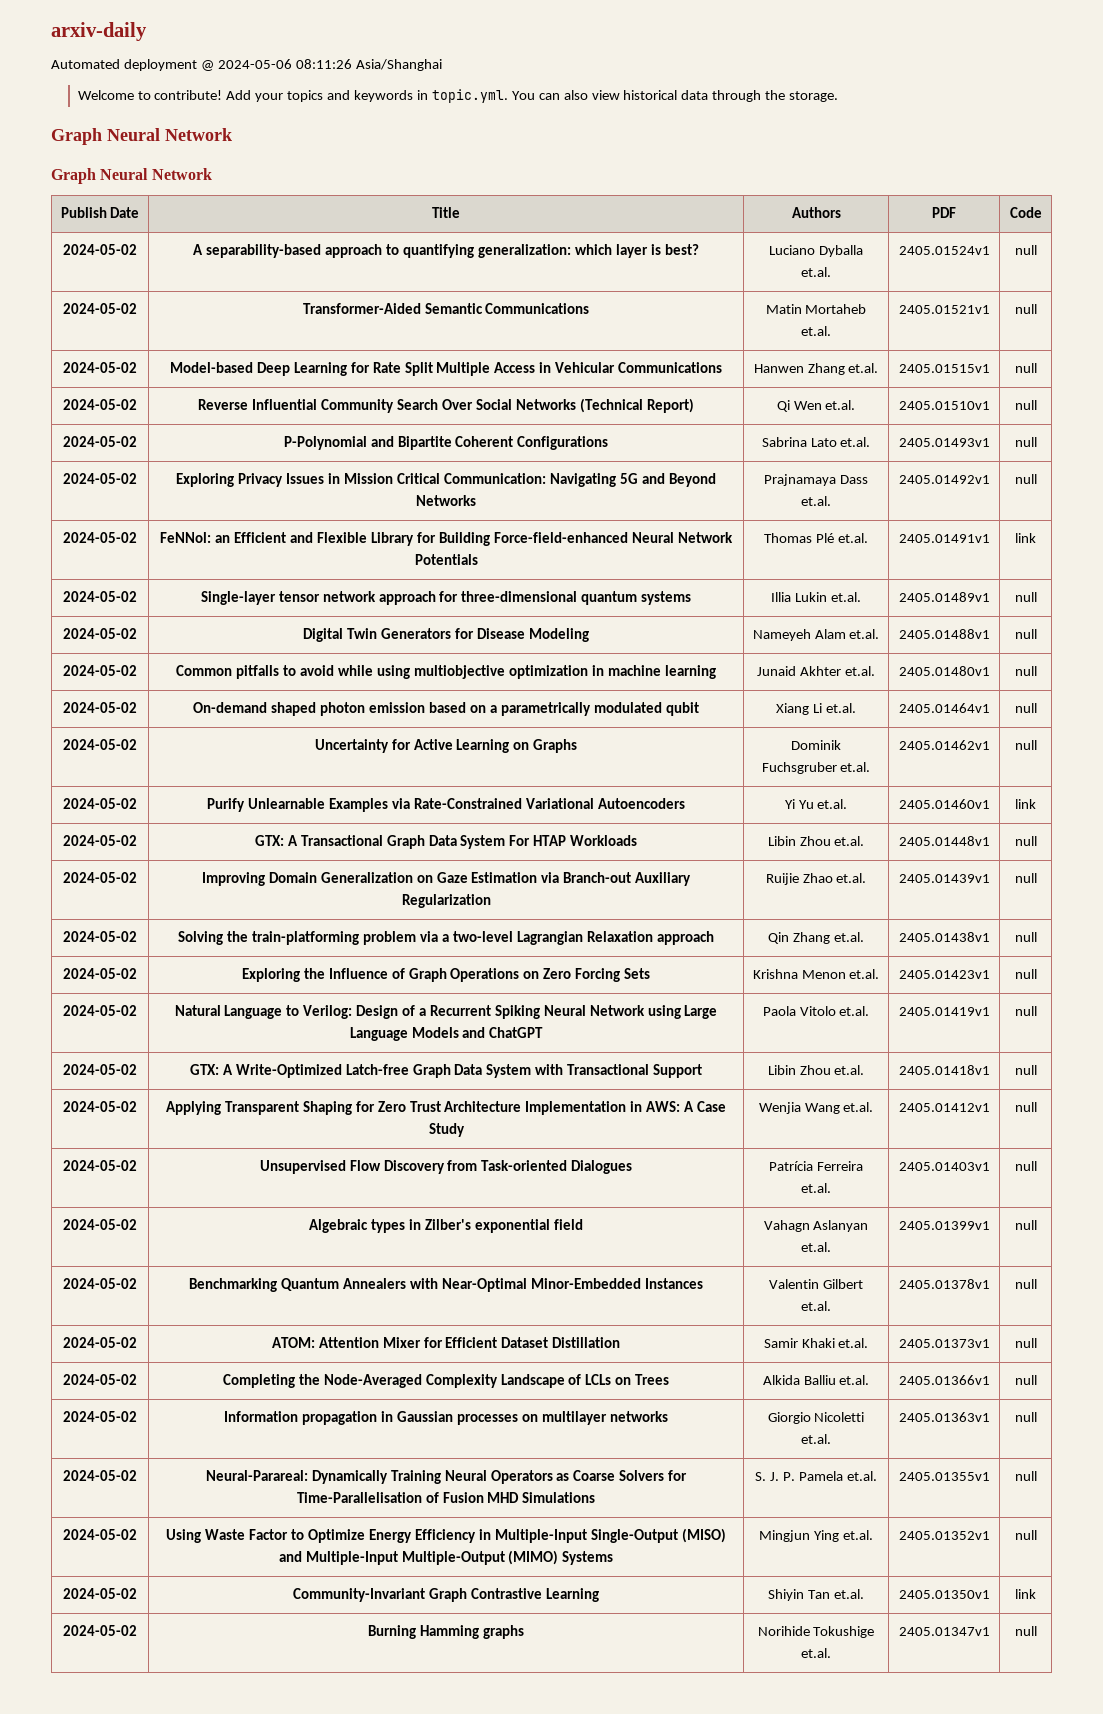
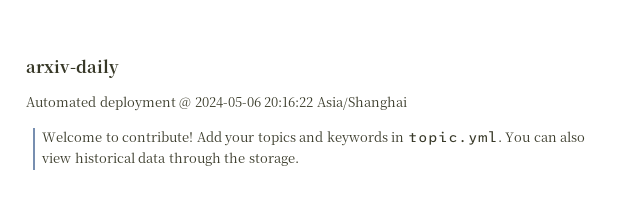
[295,59,352,69] 08:11:26 -> [264,97,314,107] 20:16:22
[51,128,232,145] [51,168,212,184] [60,207,140,218] [432,207,460,218] [791,207,841,218] [932,207,956,218] [1009,207,1042,218] [63,244,137,255] [193,244,699,258] [769,245,863,257] [801,267,831,277] [898,246,990,255] [1014,245,1037,255] [63,303,137,314] [302,303,590,314] [765,304,867,314] [801,326,831,336] [898,305,990,314] [1014,304,1037,314] [63,362,137,373] [169,362,723,376] [753,363,879,375] [898,364,990,373] [1014,363,1037,373] [63,399,137,410] [198,398,694,413] [776,400,856,412] [898,401,990,410] [1014,400,1037,410] [63,436,137,447] [283,436,609,450] [761,437,871,447] [898,438,990,447] [1014,437,1037,447] [63,473,137,484] [176,473,716,487] [416,495,476,506] [764,474,868,486] [801,496,831,506] [898,475,990,484] [1014,474,1037,484] [63,532,137,543] [160,532,733,546] [414,554,478,565] [764,533,868,543] [898,534,990,543] [1015,533,1036,543] [63,591,137,602] [200,591,692,605] [771,592,861,602] [898,592,990,602] [1014,592,1037,602] [63,628,137,639] [303,628,589,642] [752,629,880,641] [898,629,990,639] [1014,629,1037,639] [63,665,137,676] [176,665,716,679] [757,666,875,676] [898,666,990,676] [1014,666,1037,676] [63,702,137,713] [193,702,699,716] [776,703,856,715] [898,703,990,713] [1014,703,1037,713] [63,739,137,750] [314,739,578,753] [791,740,841,750] [761,762,871,774] [898,740,990,750] [1014,740,1037,750] [63,798,137,809] [207,798,685,812] [784,799,848,809] [898,799,990,809] [1015,799,1036,809] [63,835,137,846] [254,835,638,849] [767,836,865,846] [898,836,990,846] [1014,836,1037,846] [63,872,137,883] [201,872,692,886] [401,894,491,908] [765,873,867,885] [898,874,990,883] [1014,873,1037,883] [63,931,137,942] [178,931,714,945] [768,932,864,944] [898,932,990,942] [1014,932,1037,942] [63,968,137,979] [241,968,651,982] [752,969,880,979] [898,970,990,979] [1014,969,1037,979] [63,1005,137,1016] [174,1005,718,1019] [349,1027,544,1041] [762,1006,870,1016] [898,1007,990,1016] [1014,1006,1037,1016] [63,1064,137,1075] [189,1064,703,1078] [767,1065,865,1075] [898,1065,990,1075] [1014,1065,1037,1075] [63,1101,137,1112] [165,1101,727,1115] [428,1123,465,1137] [758,1102,874,1114] [898,1103,990,1112] [1014,1102,1037,1112] [63,1160,137,1171] [259,1160,633,1174] [769,1161,863,1171] [801,1183,831,1193] [898,1162,990,1171] [1014,1161,1037,1171] [63,1219,137,1230] [309,1219,583,1233] [763,1220,869,1232] [801,1242,831,1252] [898,1221,990,1230] [1014,1220,1037,1230] [63,1278,137,1289] [189,1278,703,1292] [769,1279,863,1289] [801,1301,831,1311] [898,1279,990,1289] [1014,1279,1037,1289] [63,1337,137,1348] [271,1337,621,1348] [763,1338,869,1348] [898,1339,990,1348] [1014,1338,1037,1348] [63,1374,137,1385] [222,1374,670,1388] [762,1375,870,1385] [898,1375,990,1385] [1014,1375,1037,1385] [63,1411,137,1422] [224,1411,668,1425] [767,1412,865,1424] [801,1434,831,1444] [898,1412,990,1422] [1014,1412,1037,1422] [63,1470,137,1481] [205,1470,688,1484] [296,1492,596,1503] [755,1471,877,1481] [898,1472,990,1481] [1014,1471,1037,1481] [63,1529,137,1540] [166,1528,726,1543] [278,1550,614,1565] [759,1530,873,1542] [898,1531,990,1540] [1014,1530,1037,1540] [63,1588,137,1599] [293,1588,599,1602] [768,1589,864,1601] [898,1590,990,1599] [1015,1589,1036,1599] [63,1625,137,1636] [368,1625,524,1639] [757,1626,875,1638] [801,1648,831,1658] [898,1627,990,1636] [1014,1626,1037,1636] // Graph Neural Network // Graph Neural Network // Publish Date | Title | Authors | PDF | Code // 2024-05-02 | A separability-based approach to quantifying generalization: which layer is best? | Luciano Dyballa et.al. | 2405.01524v1 | null // 2024-05-02 | Transformer-Aided Semantic Communications | Matin Mortaheb et.al. | 2405.01521v1 | null // 2024-05-02 | Model-based Deep Learning for Rate Split Multiple Access in Vehicular Communications | Hanwen Zhang et.al. | 2405.01515v1 | null // 2024-05-02 | Reverse Influential Community Search Over Social Networks (Technical Report) | Qi Wen et.al. | 2405.01510v1 | null // 2024-05-02 | P-Polynomial and Bipartite Coherent Configurations | Sabrina Lato et.al. | 2405.01493v1 | null // 2024-05-02 | Exploring Privacy Issues in Mission Critical Communication: Navigating 5G and Beyond Networks | Prajnamaya Dass et.al. | 2405.01492v1 | null // 2024-05-02 | FeNNol: an Efficient and Flexible Library for Building Force-field-enhanced Neural Network Potentials | Thomas Plé et.al. | 2405.01491v1 | link // 2024-05-02 | Single-layer tensor network approach for three-dimensional quantum systems | Illia Lukin et.al. | 2405.01489v1 | null // 2024-05-02 | Digital Twin Generators for Disease Modeling | Nameyeh Alam et.al. | 2405.01488v1 | null // 2024-05-02 | Common pitfalls to avoid while using multiobjective optimization in machine learning | Junaid Akhter et.al. | 2405.01480v1 | null // 2024-05-02 | On-demand shaped photon emission based on a parametrically modulated qubit | Xiang Li et.al. | 2405.01464v1 | null // 2024-05-02 | Uncertainty for Active Learning on Graphs | Dominik Fuchsgruber et.al. | 2405.01462v1 | null // 2024-05-02 | Purify Unlearnable Examples via Rate-Constrained Variational Autoencoders | Yi Yu et.al. | 2405.01460v1 | link // 2024-05-02 | GTX: A Transactional Graph Data System For HTAP Workloads | Libin Zhou et.al. | 2405.01448v1 | null // 2024-05-02 | Improving Domain Generalization on Gaze Estimation via Branch-out Auxiliary Regularization | Ruijie Zhao et.al. | 2405.01439v1 | null // 2024-05-02 | Solving the train-platforming problem via a two-level Lagrangian Relaxation approach | Qin Zhang et.al. | 2405.01438v1 | null // 2024-05-02 | Exploring the Influence of Graph Operations on Zero Forcing Sets | Krishna Menon et.al. | 2405.01423v1 | null // 2024-05-02 | Natural Language to Verilog: Design of a Recurrent Spiking Neural Network using Large Language Models and ChatGPT | Paola Vitolo et.al. | 2405.01419v1 | null // 2024-05-02 | GTX: A Write-Optimized Latch-free Graph Data System with Transactional Support | Libin Zhou et.al. | 2405.01418v1 | null // 2024-05-02 | Applying Transparent Shaping for Zero Trust Architecture Implementation in AWS: A Case Study | Wenjia Wang et.al. | 2405.01412v1 | null // 2024-05-02 | Unsupervised Flow Discovery from Task-oriented Dialogues | Patrícia Ferreira et.al. | 2405.01403v1 | null // 2024-05-02 | Algebraic types in Zilber's exponential field | Vahagn Aslanyan et.al. | 2405.01399v1 | null // 2024-05-02 | Benchmarking Quantum Annealers with Near-Optimal Minor-Embedded Instances | Valentin Gilbert et.al. | 2405.01378v1 | null // 2024-05-02 | ATOM: Attention Mixer for Efficient Dataset Distillation | Samir Khaki et.al. | 2405.01373v1 | null // 2024-05-02 | Completing the Node-Averaged Complexity Landscape of LCLs on Trees | Alkida Balliu et.al. | 2405.01366v1 | null // 2024-05-02 | Information propagation in Gaussian processes on multilayer networks | Giorgio Nicoletti et.al. | 2405.01363v1 | null // 2024-05-02 | Neural-Parareal: Dynamically Training Neural Operators as Coarse Solvers for Time-Parallelisation of Fusion MHD Simulations | S. J. P. Pamela et.al. | 2405.01355v1 | null // 2024-05-02 | Using Waste Factor to Optimize Energy Efficiency in Multiple-Input Single-Output (MISO) and Multiple-Input Multiple-Output (MIMO) Systems | Mingjun Ying et.al. | 2405.01352v1 | null // 2024-05-02 | Community-Invariant Graph Contrastive Learning | Shiyin Tan et.al. | 2405.01350v1 | link // 2024-05-02 | Burning Hamming graphs | Norihide Tokushige et.al. | 2405.01347v1 | null -> (299, 159) none

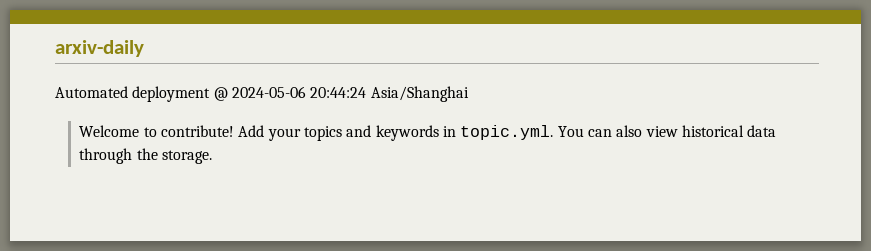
[264,97,314,107] 20:16:22 -> [310,87,367,98] 20:44:24

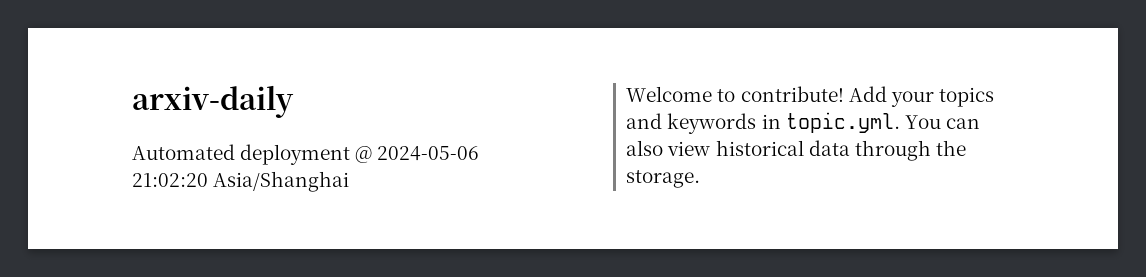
[310,87,367,98] 20:44:24 -> [132,173,208,187] 21:02:20

